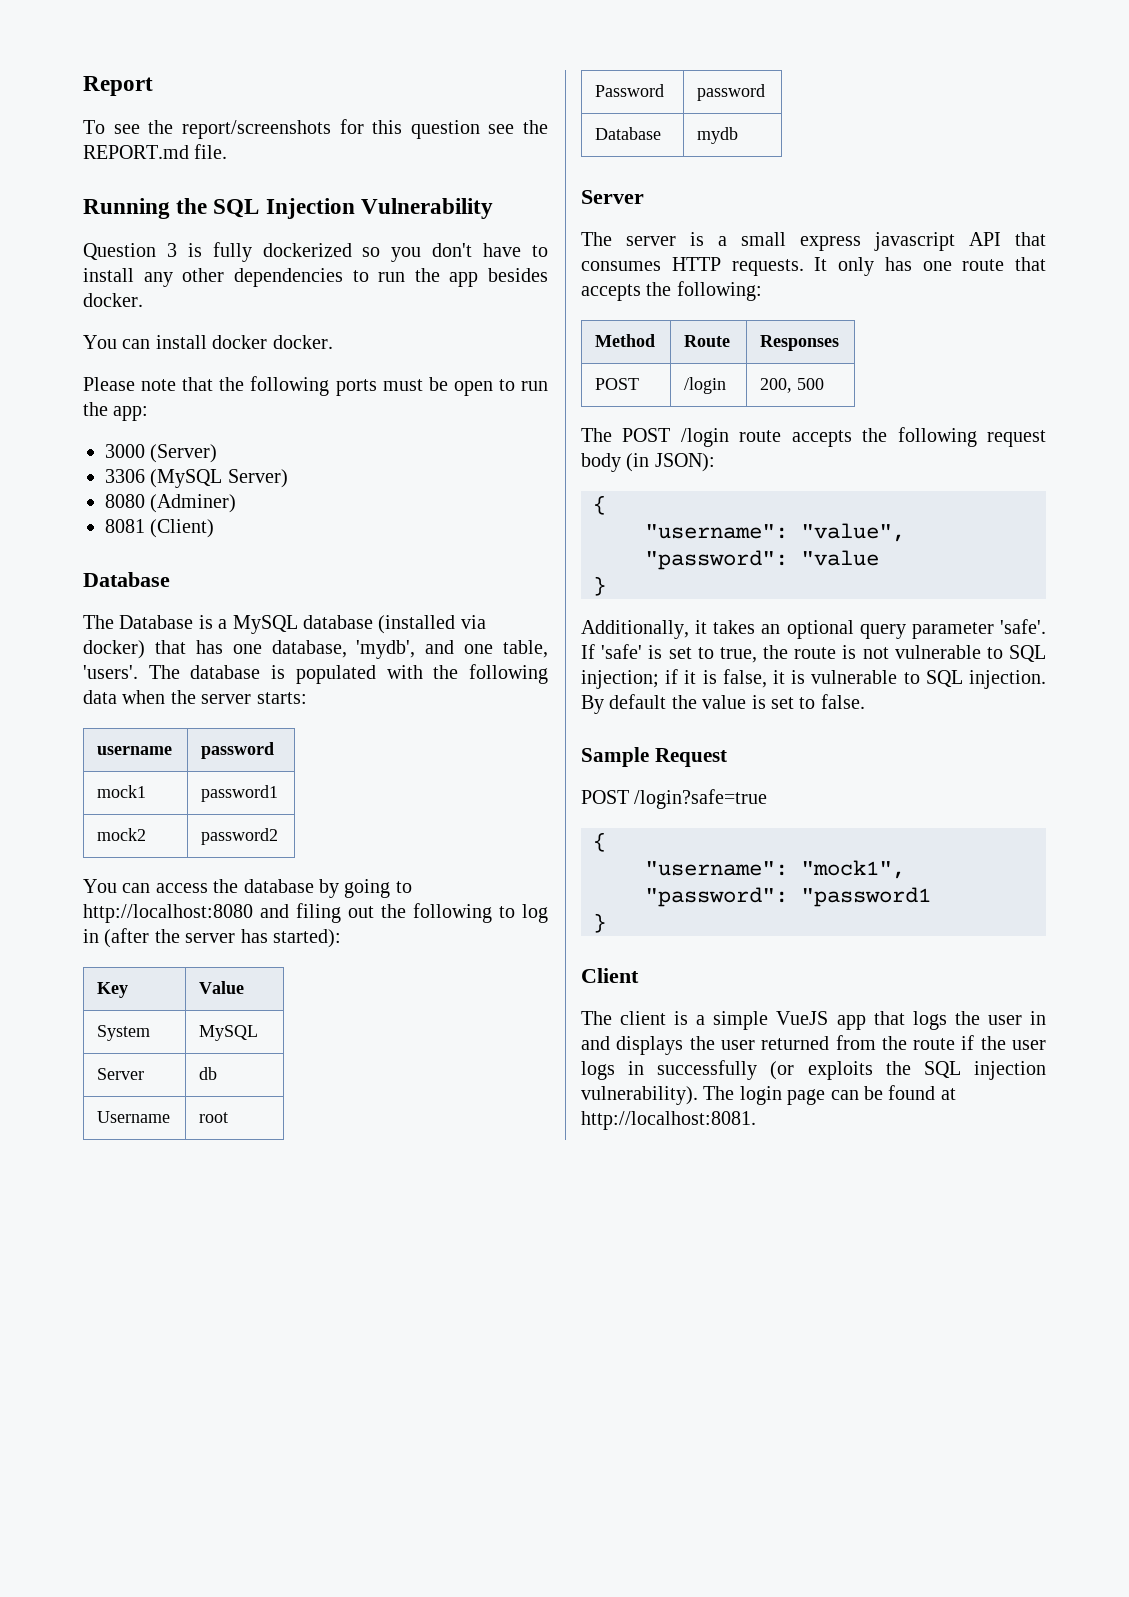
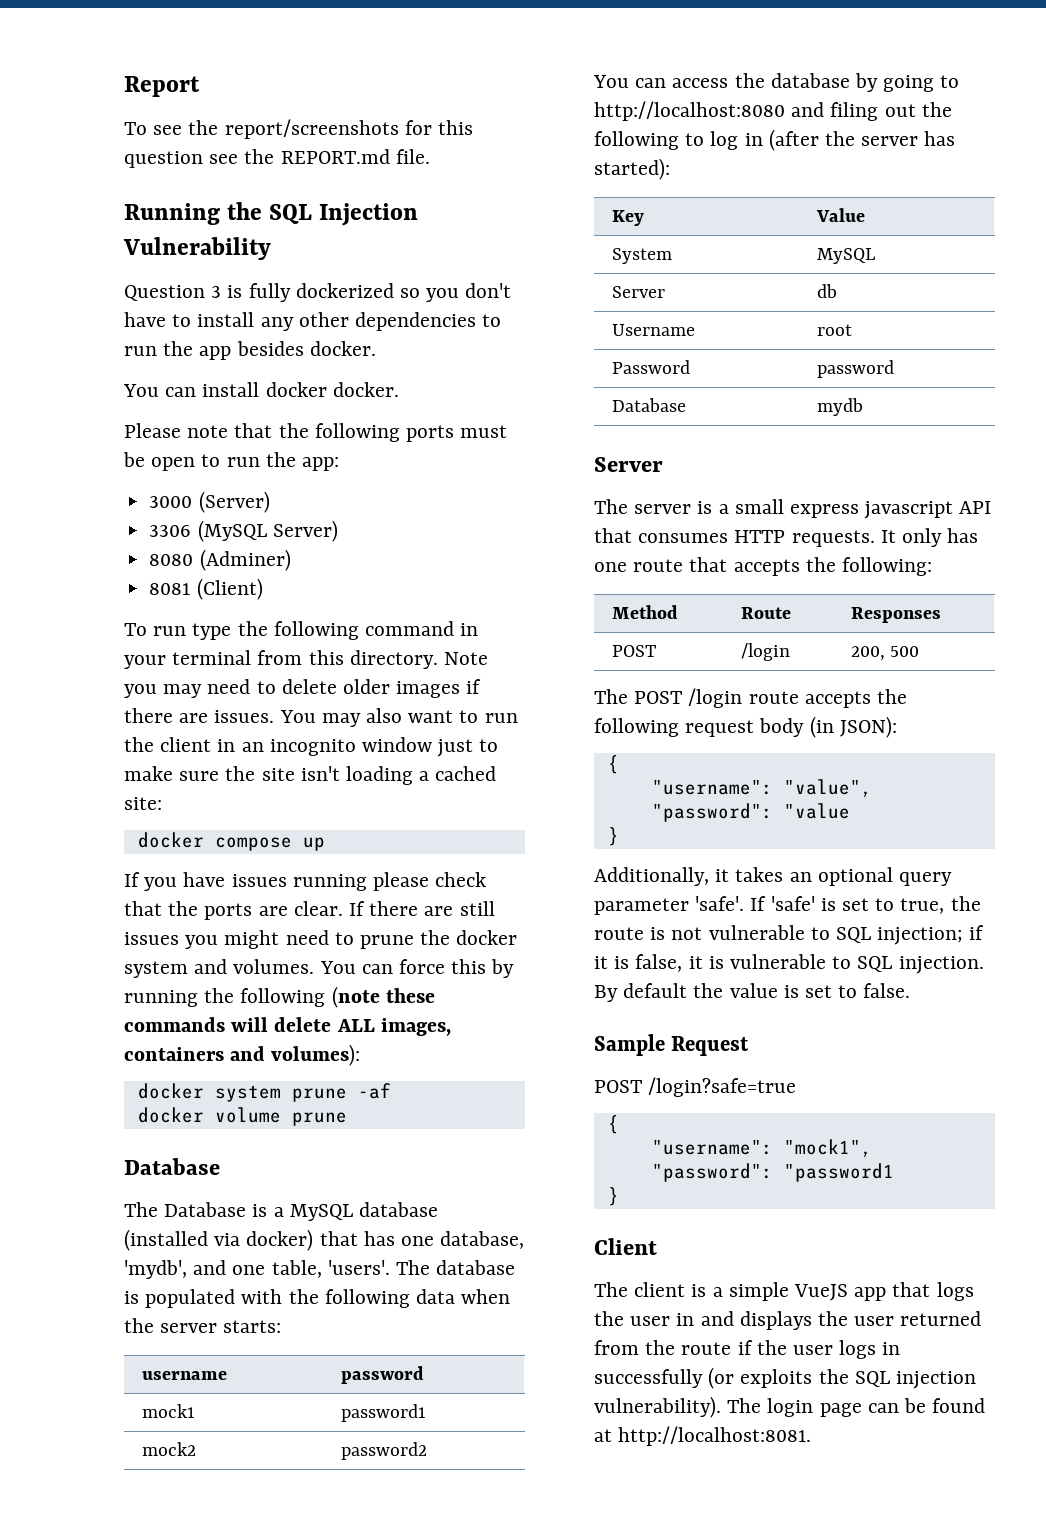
(215, 528) none -> [124,621,479,640] [124,650,489,669] [124,679,482,698] [124,708,518,727] [124,737,499,757] [124,766,497,785] [124,797,162,810] [137,832,325,851] [124,872,487,891] [124,901,495,920] [124,930,518,949] [124,959,515,978] [124,986,435,1008] [124,1017,451,1036] [124,1044,361,1066] [137,1083,391,1102] [137,1107,347,1126] // To run type the following command in your terminal from this directory. Note you may need to delete older images if there are issues. You may also want to run the client in an incognito window just to make sure the site isn't loading a cached site: // docker compose up // If you have issues running please check that the ports are clear. If there are still issues you might need to prune the docker system and volumes. You can force this by running the following (note these commands will delete ALL images, containers and volumes): // docker system prune -af // docker volume prune

